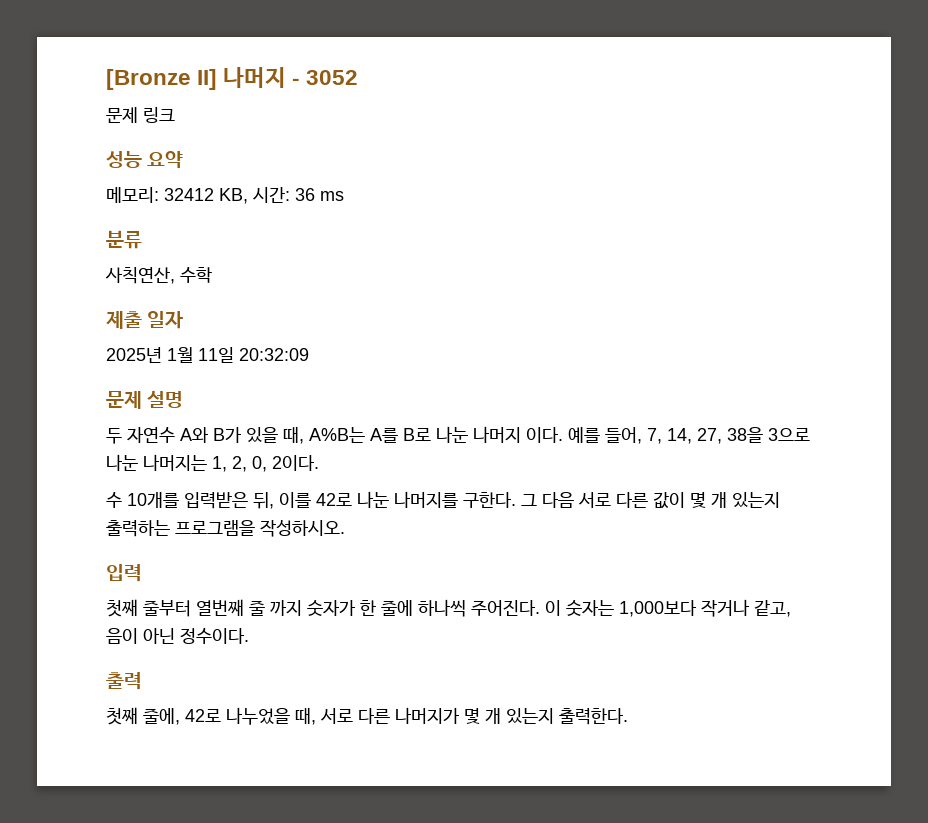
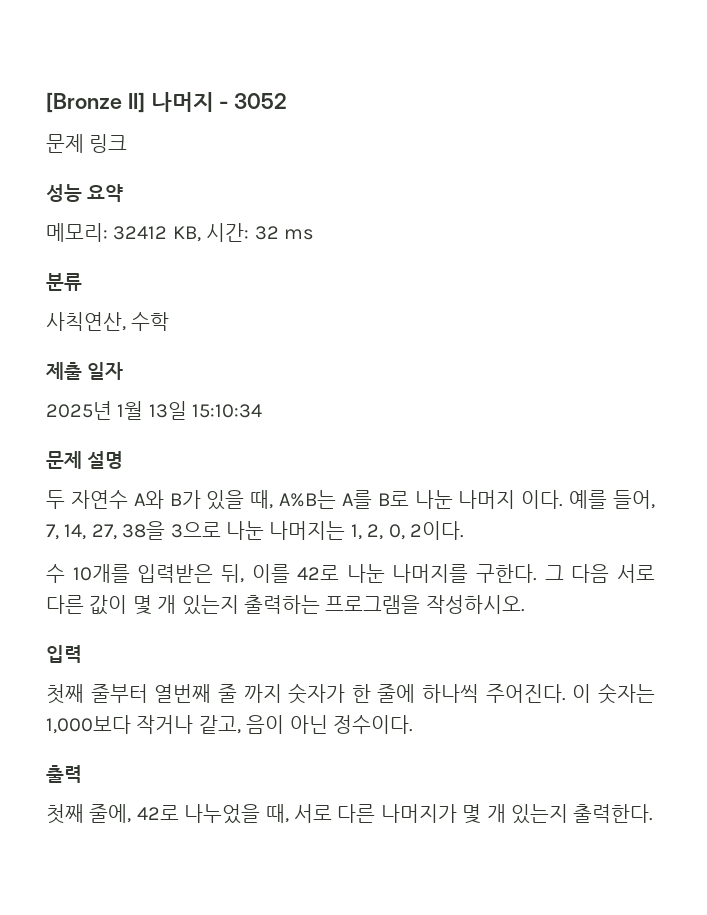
[295,188,315,201] 36 -> [254,226,279,240] 32
[198,347,309,363] 11일 20:32:09 -> [148,401,263,420] 13일 15:10:34

